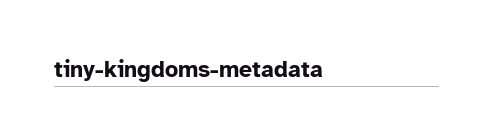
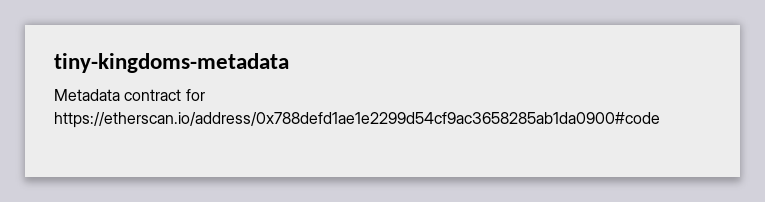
(323, 70) none -> [54,89,205,101] [54,112,660,128] // Metadata contract for https://etherscan.io/address/0x788defd1ae1e2299d54cf9ac3658285ab1da0900#code

